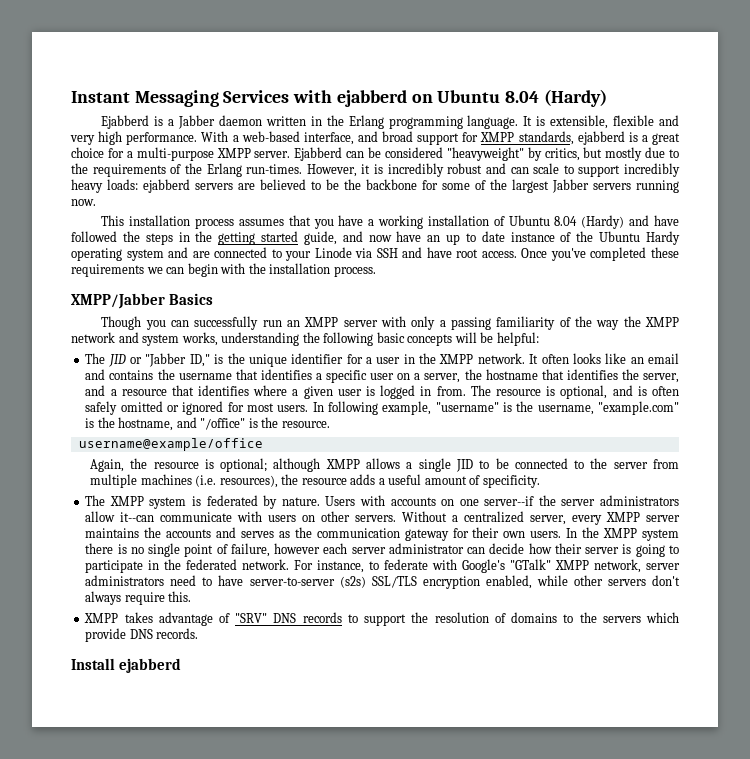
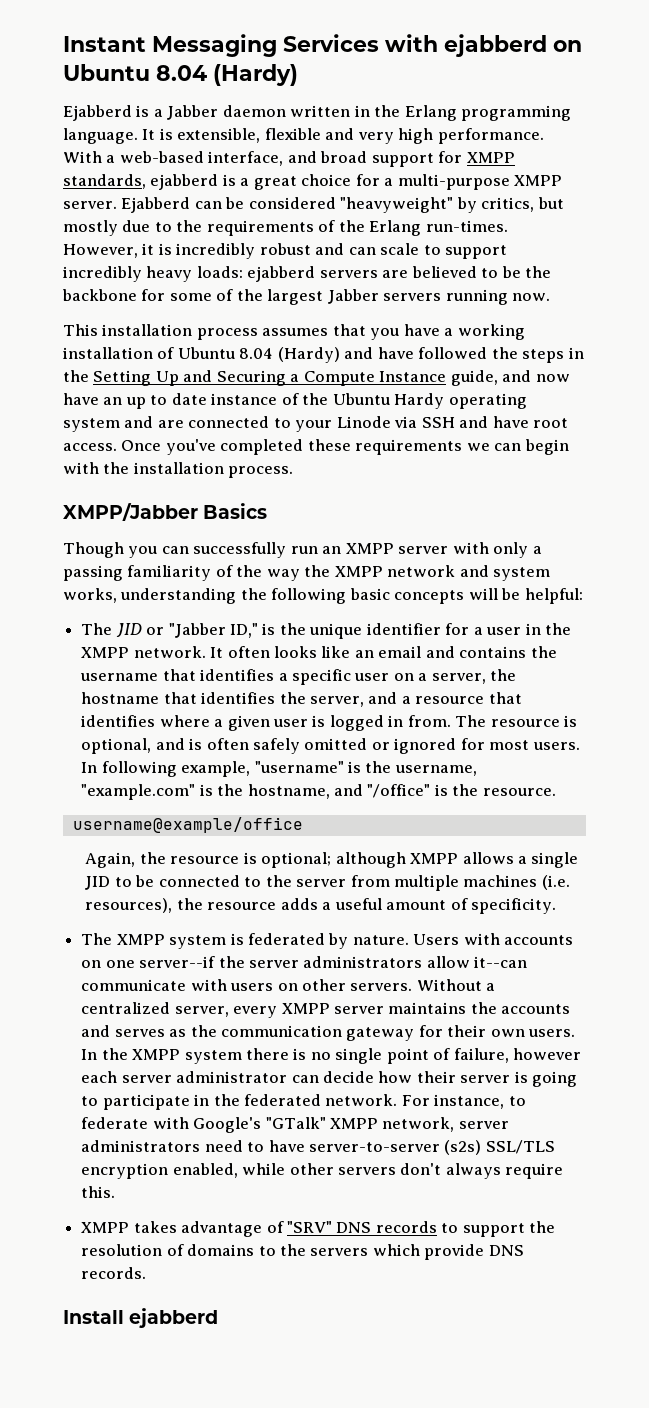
[218,231,299,245] getting started -> [93,370,447,386] Setting Up and Securing a Compute Instance

